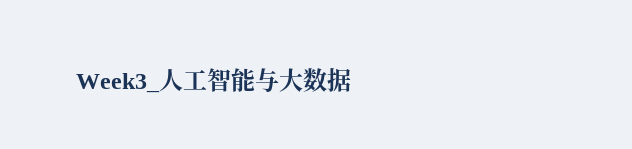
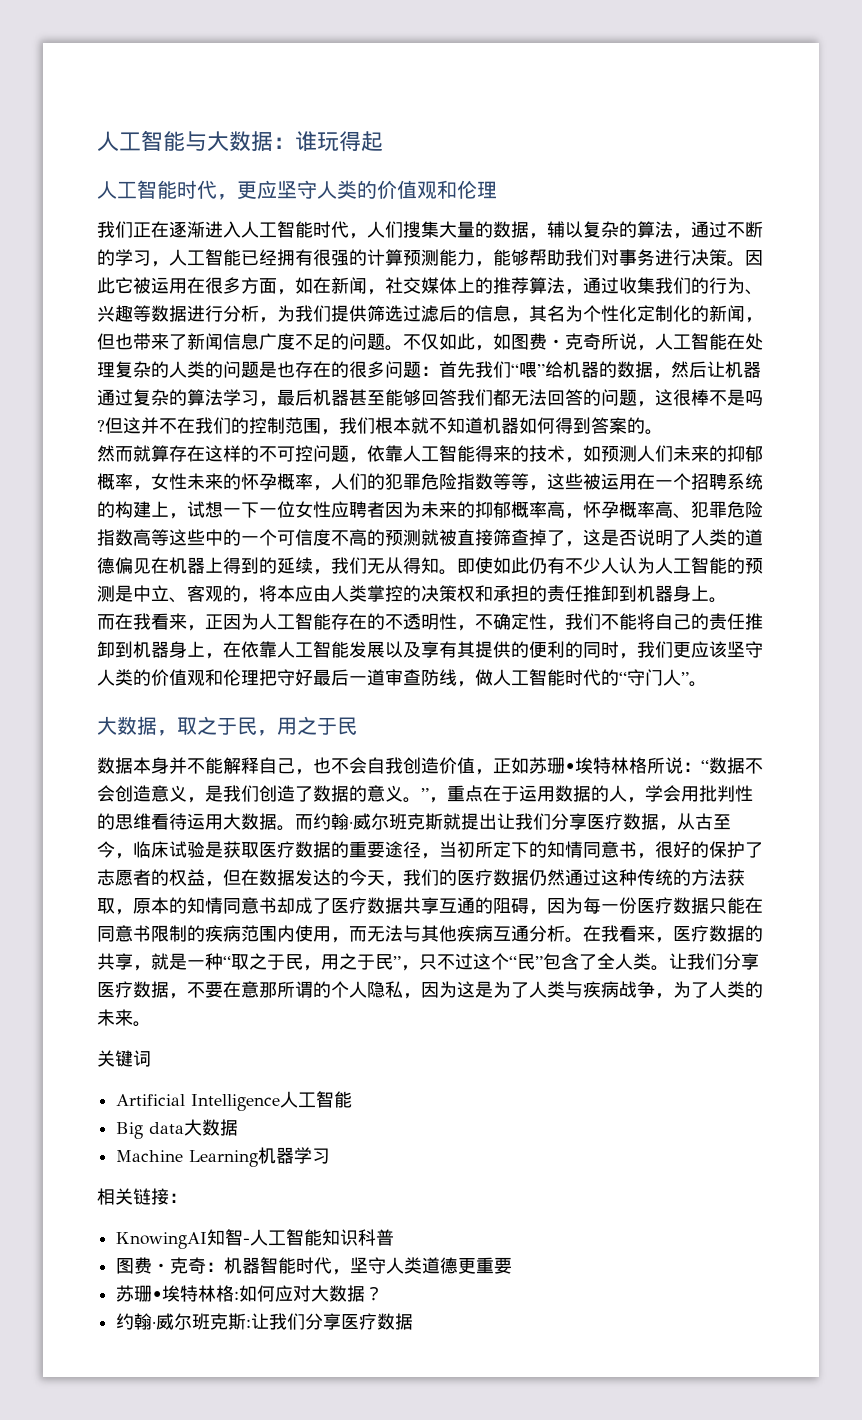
[76,73,160,93] Week3_ -> (97, 141) none
(351, 80) none -> [273,131,383,152] [97,180,497,200] [97,221,763,239] [97,249,763,267] [97,277,763,295] [97,305,763,323] [97,333,763,351] [97,361,761,379] [97,389,763,407] [97,417,663,435] [97,445,763,463] [97,473,763,491] [97,501,763,519] [97,529,763,547] [97,557,763,575] [97,585,727,603] [97,613,763,631] [97,641,763,659] [97,669,707,687] [97,716,357,736] [97,757,763,775] [97,785,753,803] [97,813,731,831] [97,841,763,859] [97,869,745,887] [97,897,763,915] [97,925,763,943] [97,953,759,971] [97,981,763,999] [97,1009,151,1027] [97,1050,151,1067] [116,1091,353,1111] [116,1119,239,1139] [116,1147,331,1167] [97,1188,187,1205] [116,1229,395,1249] [116,1257,513,1275] [116,1285,384,1302] [116,1313,414,1330] ：谁玩得起 // 人工智能时代，更应坚守人类的价值观和伦理 // 我们正在逐渐进入人工智能时代，人们搜集大量的数据，辅以复杂的算法，通过不断的学习，人工智能已经拥有很强的计算预测能力，能够帮助我们对事务进行决策。因此它被运用在很多方面，如在新闻，社交媒体上的推荐算法，通过收集我们的行为、兴趣等数据进行分析，为我们提供筛选过滤后的信息，其名为个性化定制化的新闻，但也带来了新闻信息广度不足的问题。不仅如此，如图费・克奇所说，人工智能在处理复杂的人类的问题是也存在的很多问题：首先我们“喂”给机器的数据，然后让机器通过复杂的算法学习，最后机器甚至能够回答我们都无法回答的问题，这很棒不是吗?但这并不在我们的控制范围，我们根本就不知道机器如何得到答案的。 // 然而就算存在这样的不可控问题，依靠人工智能得来的技术，如预测人们未来的抑郁概率，女性未来的怀孕概率，人们的犯罪危险指数等等，这些被运用在一个招聘系统的构建上，试想一下一位女性应聘者因为未来的抑郁概率高，怀孕概率高、犯罪危险指数高等这些中的一个可信度不高的预测就被直接筛查掉了，这是否说明了人类的道德偏见在机器上得到的延续，我们无从得知。即使如此仍有不少人认为人工智能的预测是中立、客观的，将本应由人类掌控的决策权和承担的责任推卸到机器身上。 // 而在我看来，正因为人工智能存在的不透明性，不确定性，我们不能将自己的责任推卸到机器身上，在依靠人工智能发展以及享有其提供的便利的同时，我们更应该坚守人类的价值观和伦理把守好最后一道审查防线，做人工智能时代的“守门人”。 // 大数据，取之于民，用之于民 // 数据本身并不能解释自己，也不会自我创造价值，正如苏珊•埃特林格所说：“数据不会创造意义，是我们创造了数据的意义。”，重点在于运用数据的人，学会用批判性的思维看待运用大数据。而约翰·威尔班克斯就提出让我们分享医疗数据，从古至今，临床试验是获取医疗数据的重要途径，当初所定下的知情同意书，很好的保护了志愿者的权益，但在数据发达的今天，我们的医疗数据仍然通过这种传统的方法获取，原本的知情同意书却成了医疗数据共享互通的阻碍，因为每一份医疗数据只能在同意书限制的疾病范围内使用，而无法与其他疾病互通分析。在我看来，医疗数据的共享，就是一种“取之于民，用之于民”，只不过这个“民”包含了全人类。让我们分享医疗数据，不要在意那所谓的个人隐私，因为这是为了人类与疾病战争，为了人类的未来。 // 关键词 // Artificial Intelligence人工智能 // Big data大数据 // Machine Learning机器学习 // 相关链接： // KnowingAI知智-人工智能知识科普 // 图费・克奇：机器智能时代，坚守人类道德更重要 // 苏珊•埃特林格:如何应对大数据？ // 约翰·威尔班克斯:让我们分享医疗数据

